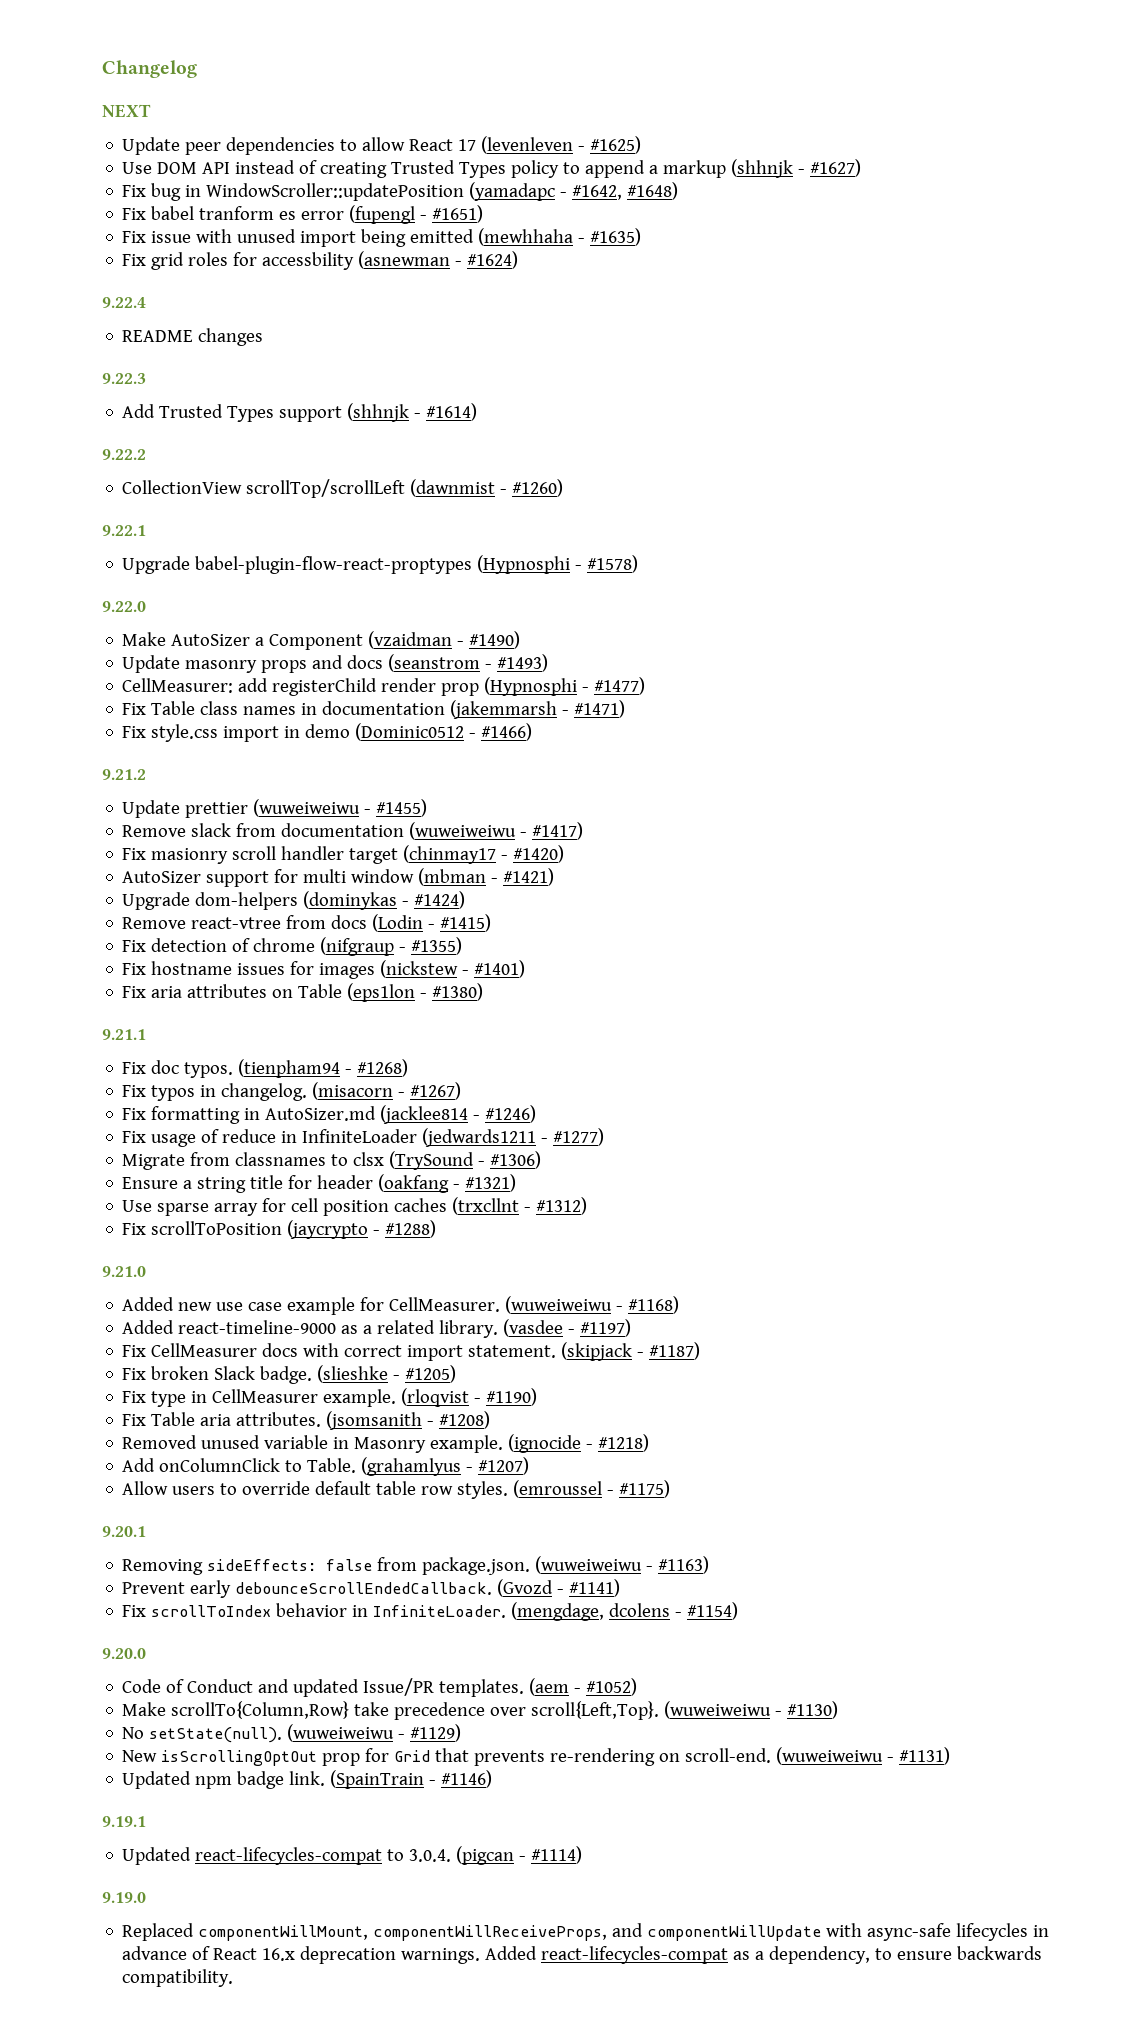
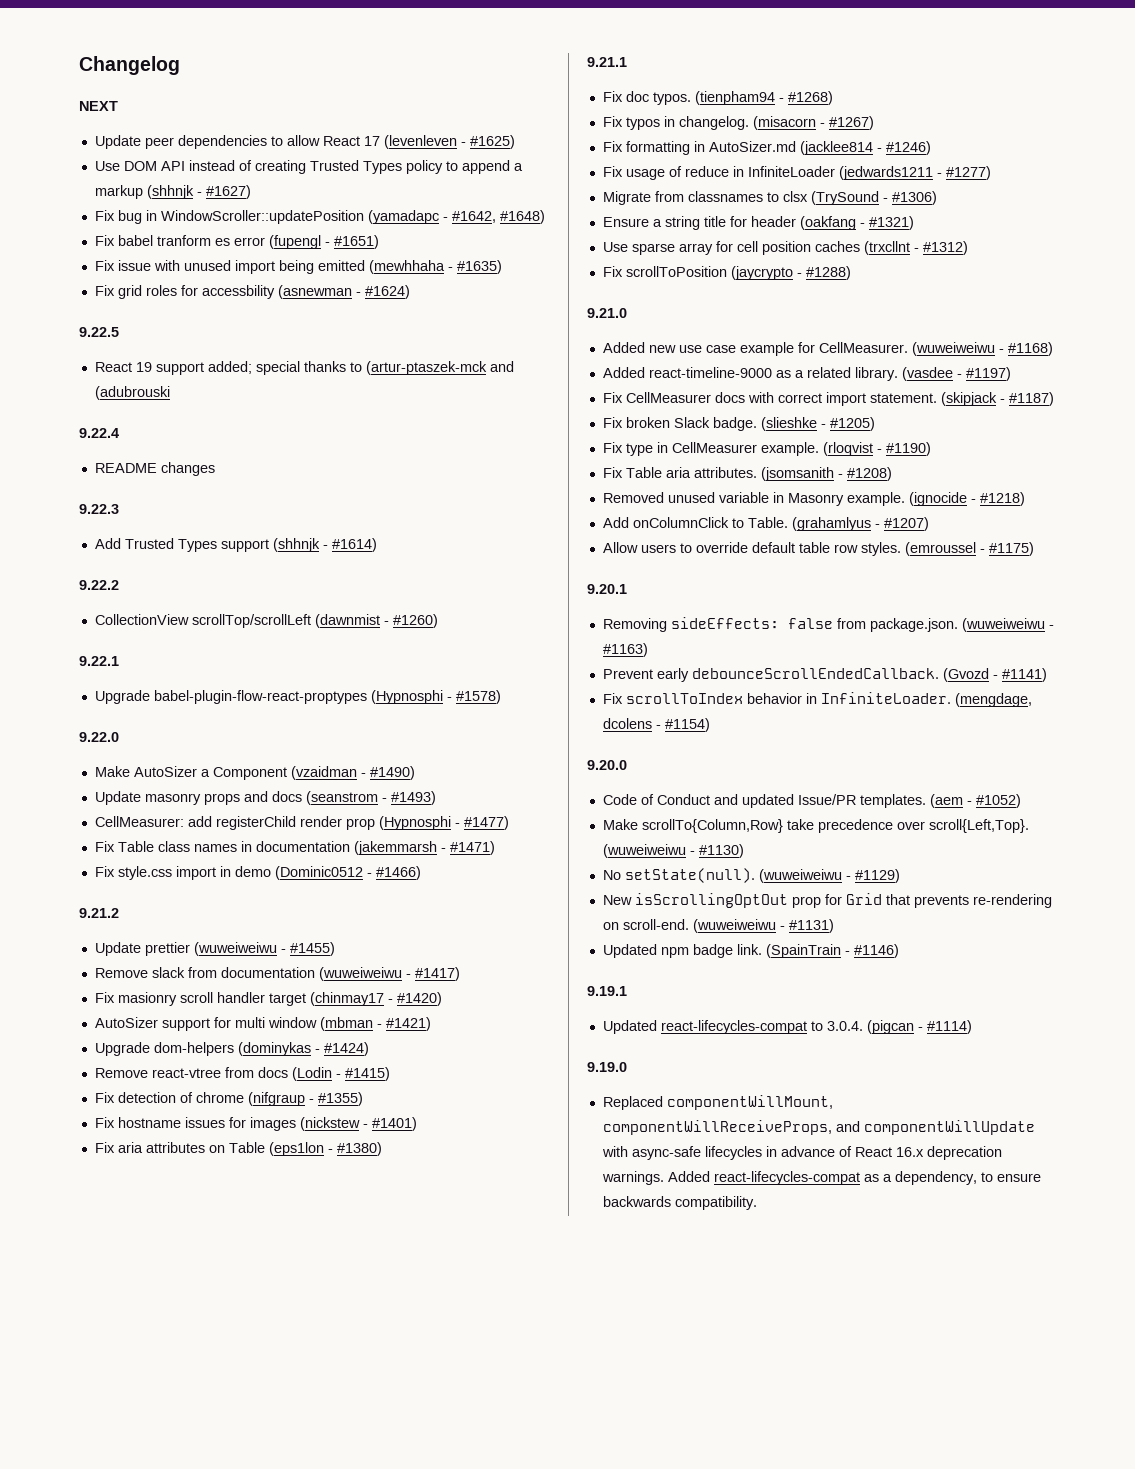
(519, 260) none -> [79,327,119,337] [94,361,514,375] [94,386,170,400] // 9.22.5 // React 19 support added; special thanks to (artur-ptaszek-mck and (adubrouski

